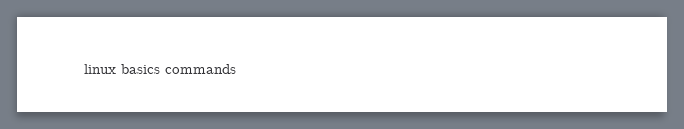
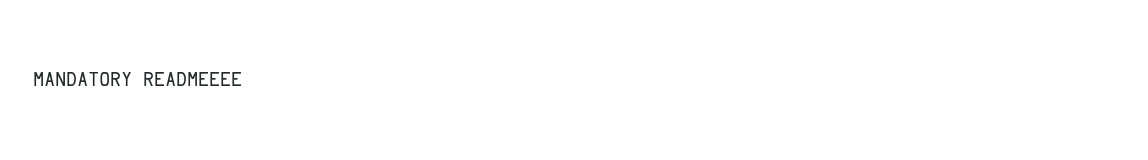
[84,64,236,74] linux basics commands -> [33,72,242,86] MANDATORY READMEEEE

